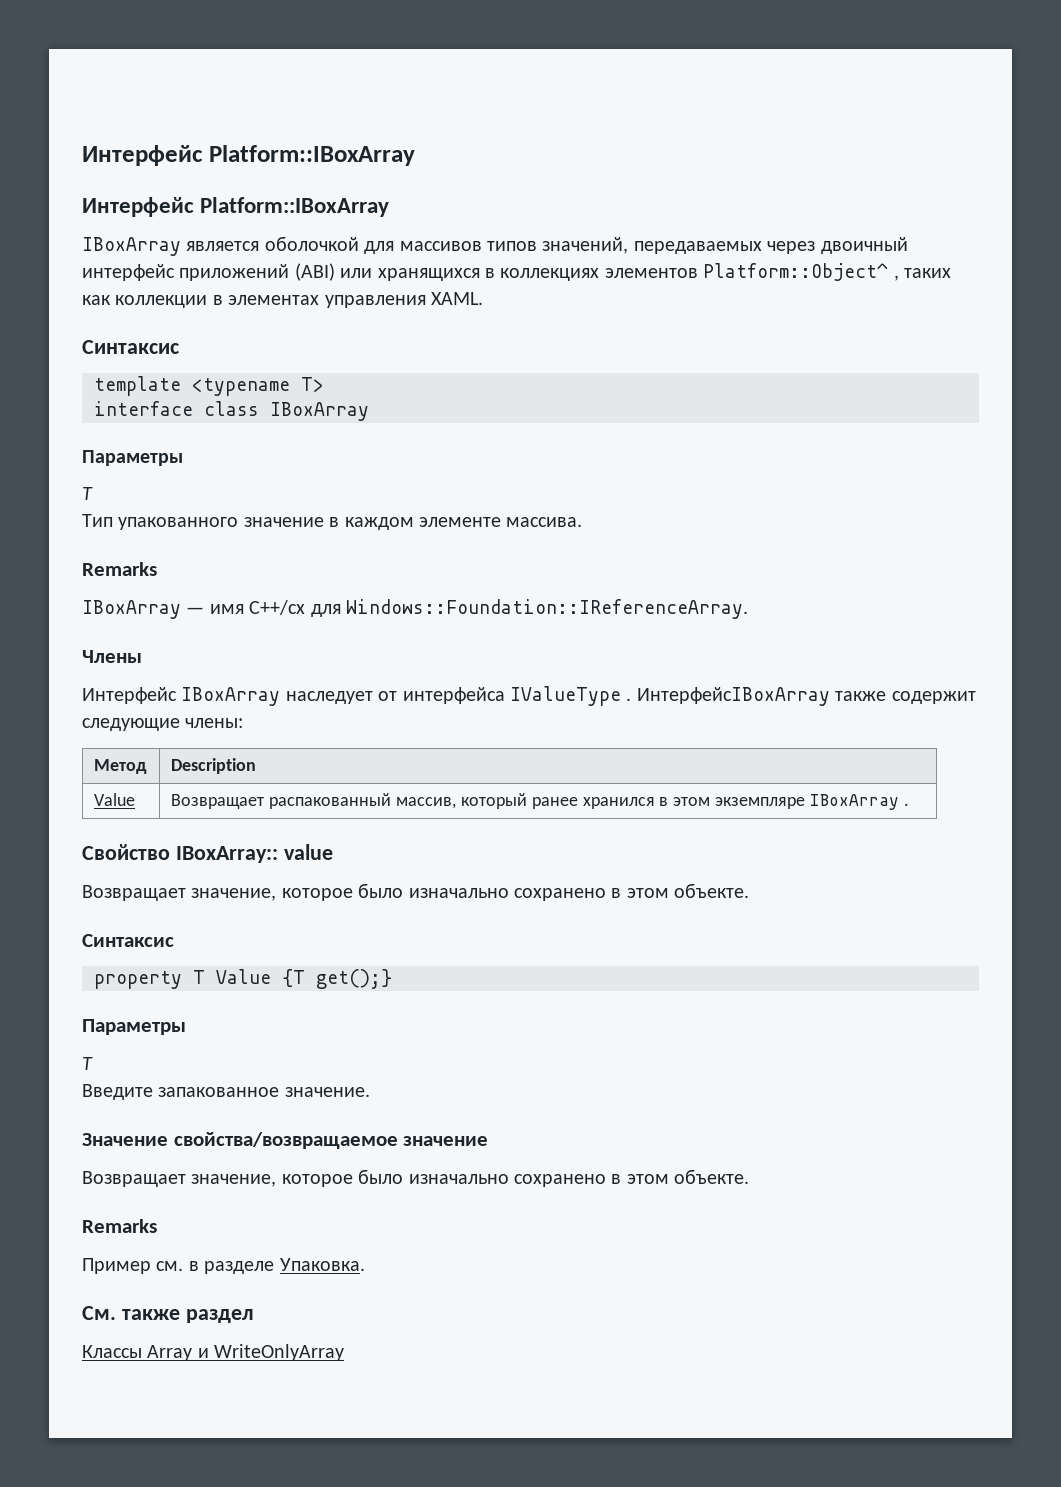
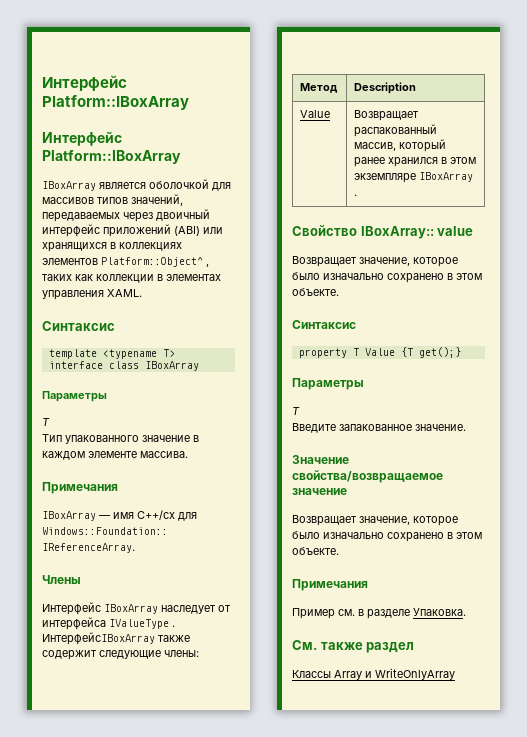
[82,562,157,576] Remarks -> [42,482,118,494] Примечания
[82,1219,157,1233] Remarks -> [292,579,368,591] Примечания

